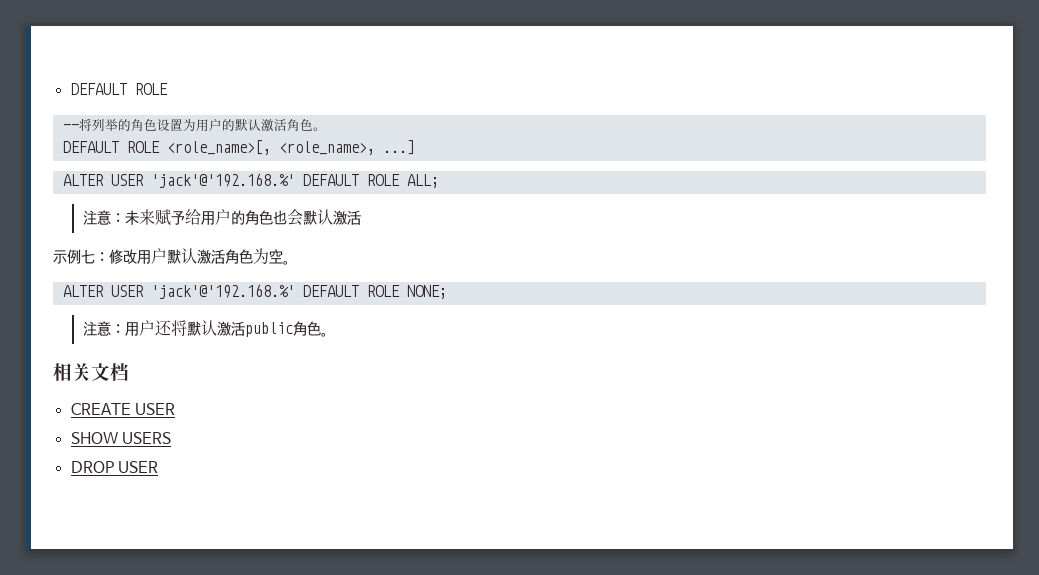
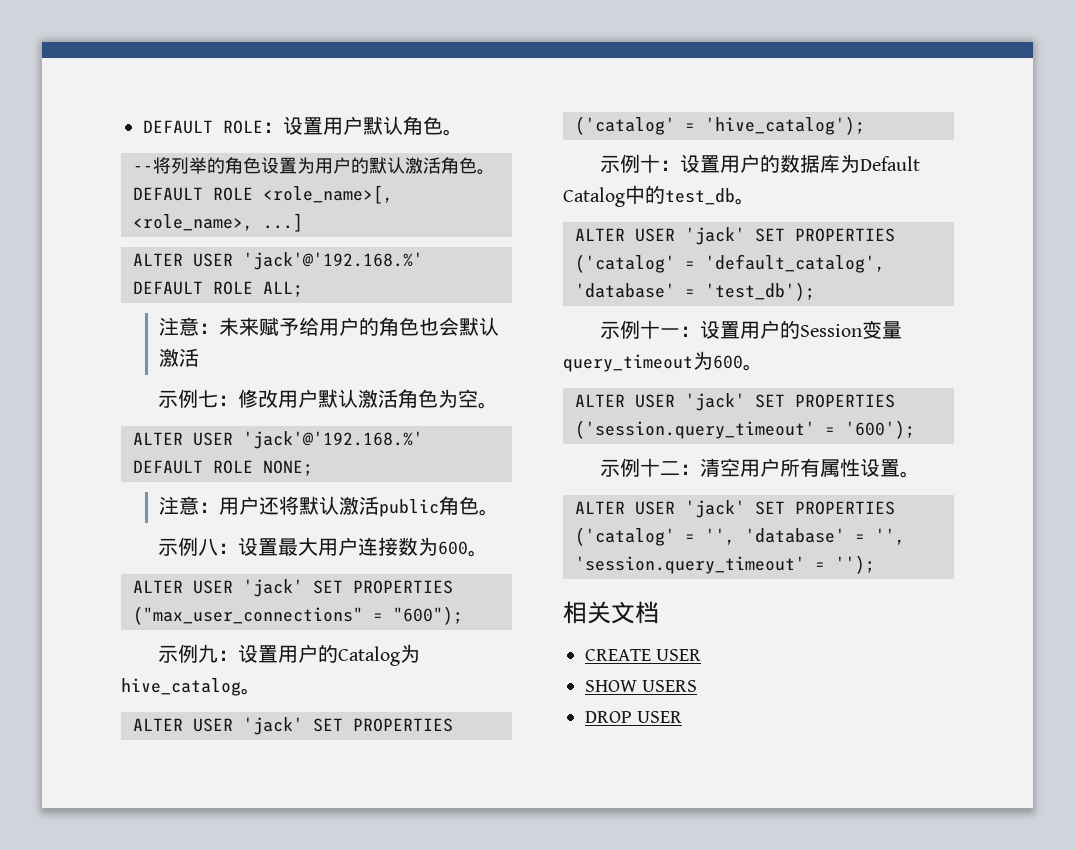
[70,83,168,95] DEFAULT ROLE -> [143,116,463,136] DEFAULT ROLE：设置用户默认角色。
(328, 334) none -> [157,537,488,557] [133,579,453,597] [133,606,463,625] [157,644,420,666] [121,678,261,696] [133,717,453,735] [575,116,865,135] [599,154,920,173] [563,185,755,207] [575,227,895,245] [575,254,885,273] [575,282,815,301] [599,320,902,339] [563,351,763,372] [575,393,895,411] [575,420,915,439] [599,458,920,478] [575,500,895,518] [575,527,905,546] [575,555,875,574] // 示例八：设置最大用户连接数为600。 // ALTER USER 'jack' SET PROPERTIES ("max_user_connections" = "600"); // 示例九：设置用户的Catalog为hive_catalog。 // ALTER USER 'jack' SET PROPERTIES ('catalog' = 'hive_catalog'); // 示例十：设置用户的数据库为Default Catalog中的test_db。 // ALTER USER 'jack' SET PROPERTIES ('catalog' = 'default_catalog', 'database' = 'test_db'); // 示例十一：设置用户的Session变量query_timeout为600。 // ALTER USER 'jack' SET PROPERTIES ('session.query_timeout' = '600'); // 示例十二：清空用户所有属性设置。 // ALTER USER 'jack' SET PROPERTIES ('catalog' = '', 'database' = '', 'session.query_timeout' = '');

